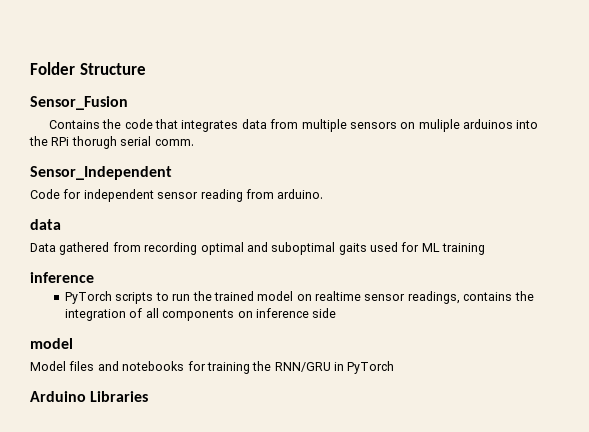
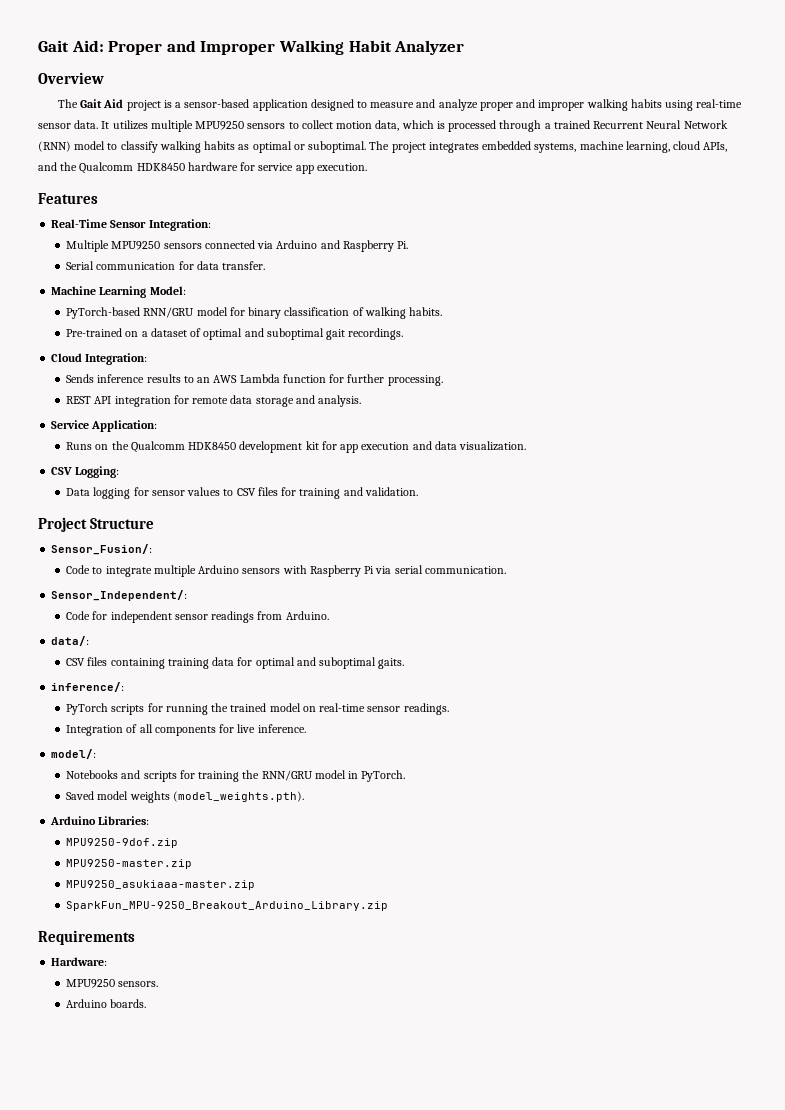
[30,62,146,75] [30,96,128,110] [48,119,539,132] [29,136,194,149] [30,166,172,180] [30,189,324,202] [30,219,61,230] [30,242,486,255] [30,272,94,283] Folder Structure // Sensor_Fusion // Contains the code that integrates data from multiple sensors on muliple arduinos into the RPi thorugh serial comm. // Sensor_Independent // Code for independent sensor reading from arduino. // data // Data gathered from recording optimal and suboptimal gaits used for ML training // inference -> [38,40,465,55] [38,72,104,84] [57,99,743,111] [38,120,728,132] [38,141,728,153] [38,162,367,174] [38,193,98,204] [51,219,211,231] [66,240,409,252] [66,261,266,270] [51,286,186,298] [66,307,443,319] [66,328,404,340] [51,353,148,365] [66,374,443,386] [66,395,362,407] [51,420,158,432] [66,441,527,453] [51,466,120,478] [66,487,418,499] [38,517,155,532] [51,544,153,555] [66,565,506,577] [51,590,188,601] [66,611,329,623] [51,636,90,646] [66,657,405,669] [51,682,125,692] Gait Aid: Proper and Improper Walking Habit Analyzer // Overview // The Gait Aid project is a sensor-based application designed to measure and analyze proper and improper walking habits using real-time sensor data. It utilizes multiple MPU9250 sensors to collect motion data, which is processed through a trained Recurrent Neural Network (RNN) model to classify walking habits as optimal or suboptimal. The project integrates embedded systems, machine learning, cloud APIs, and the Qualcomm HDK8450 hardware for service app execution. // Features // Real-Time Sensor Integration: // Multiple MPU9250 sensors connected via Arduino and Raspberry Pi. // Serial communication for data transfer. // Machine Learning Model: // PyTorch-based RNN/GRU model for binary classification of walking habits. // Pre-trained on a dataset of optimal and suboptimal gait recordings. // Cloud Integration: // Sends inference results to an AWS Lambda function for further processing. // REST API integration for remote data storage and analysis. // Service Application: // Runs on the Qualcomm HDK8450 development kit for app execution and data visualization. // CSV Logging: // Data logging for sensor values to CSV files for training and validation. // Project Structure // Sensor_Fusion/: // Code to integrate multiple Arduino sensors with Raspberry Pi via serial communication. // Sensor_Independent/: // Code for independent sensor readings from Arduino. // data/: // CSV files containing training data for optimal and suboptimal gaits. // inference/:
[155,292,191,301] to run -> [147,703,208,715] for running
[315,291,534,304] [65,308,337,321] [30,338,73,349] [30,361,395,374] [30,391,149,402] realtime sensor readings, contains the integration of all components on inference side // model // Model files and notebooks for training the RNN/GRU in PyTorch // Arduino Libraries -> [319,703,449,715] [66,724,306,736] [51,749,97,759] [66,770,406,782] [66,791,304,803] [50,816,150,825] [66,838,179,848] [66,859,193,869] [66,880,256,890] [66,901,389,911] [38,930,135,945] [51,957,108,966] [66,979,159,988] [66,999,147,1008] real-time sensor readings. // Integration of all components for live inference. // model/: // Notebooks and scripts for training the RNN/GRU model in PyTorch. // Saved model weights (model_weights.pth). // Arduino Libraries: // MPU9250-9dof.zip // MPU9250-master.zip // MPU9250_asukiaaa-master.zip // SparkFun_MPU-9250_Breakout_Arduino_Library.zip // Requirements // Hardware: // MPU9250 sensors. // Arduino boards.

